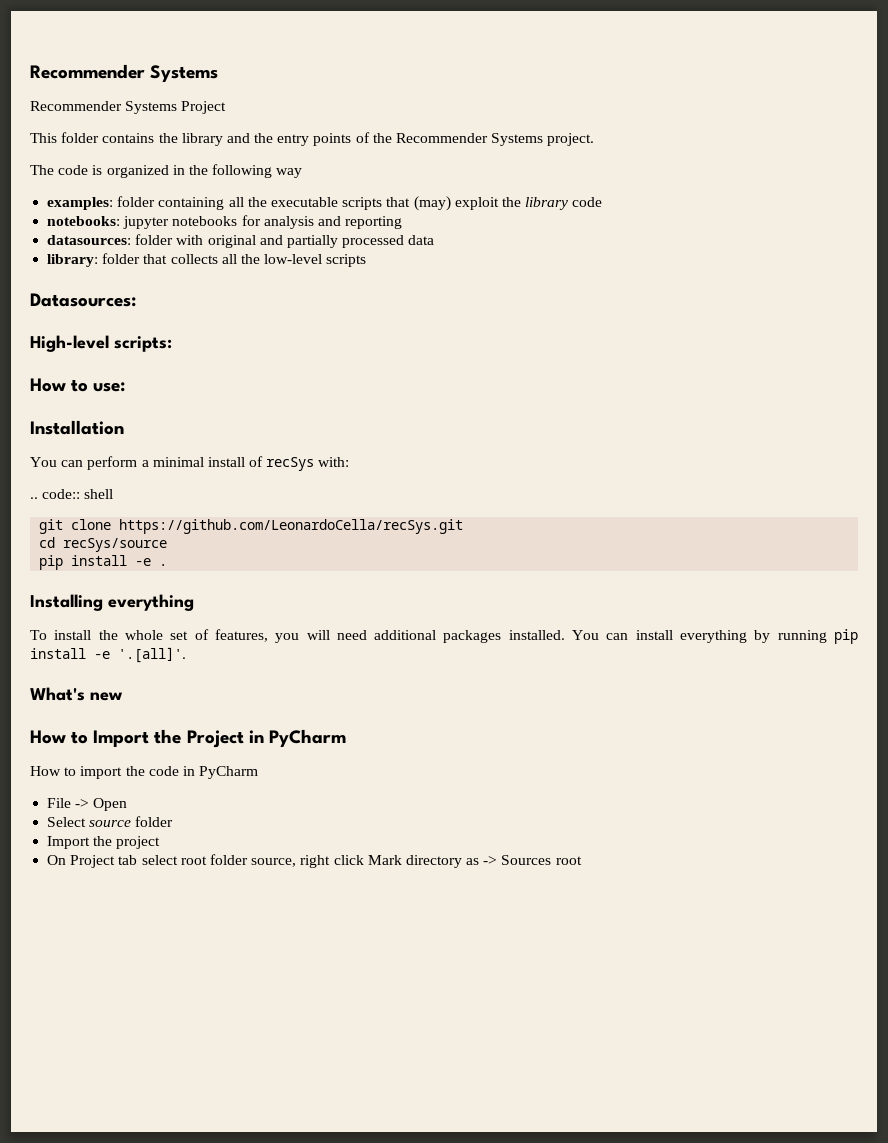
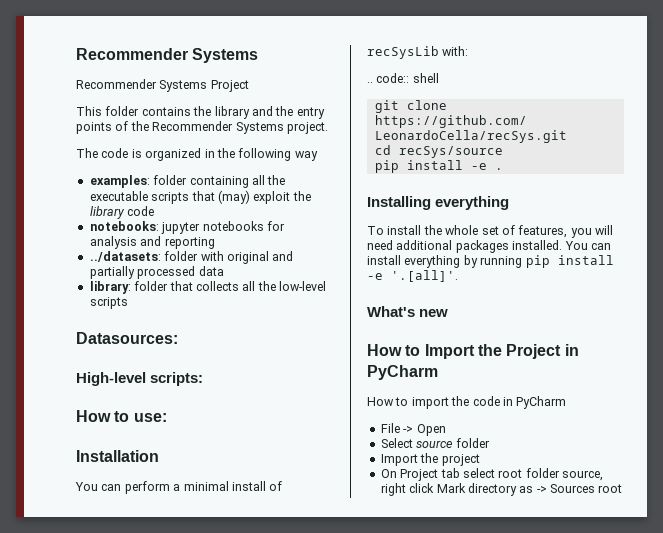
[47,235,132,245] datasources: -> [89,251,161,262] ../datasets:
[266,457,315,471] recSys -> [367,46,439,59] recSysLib

